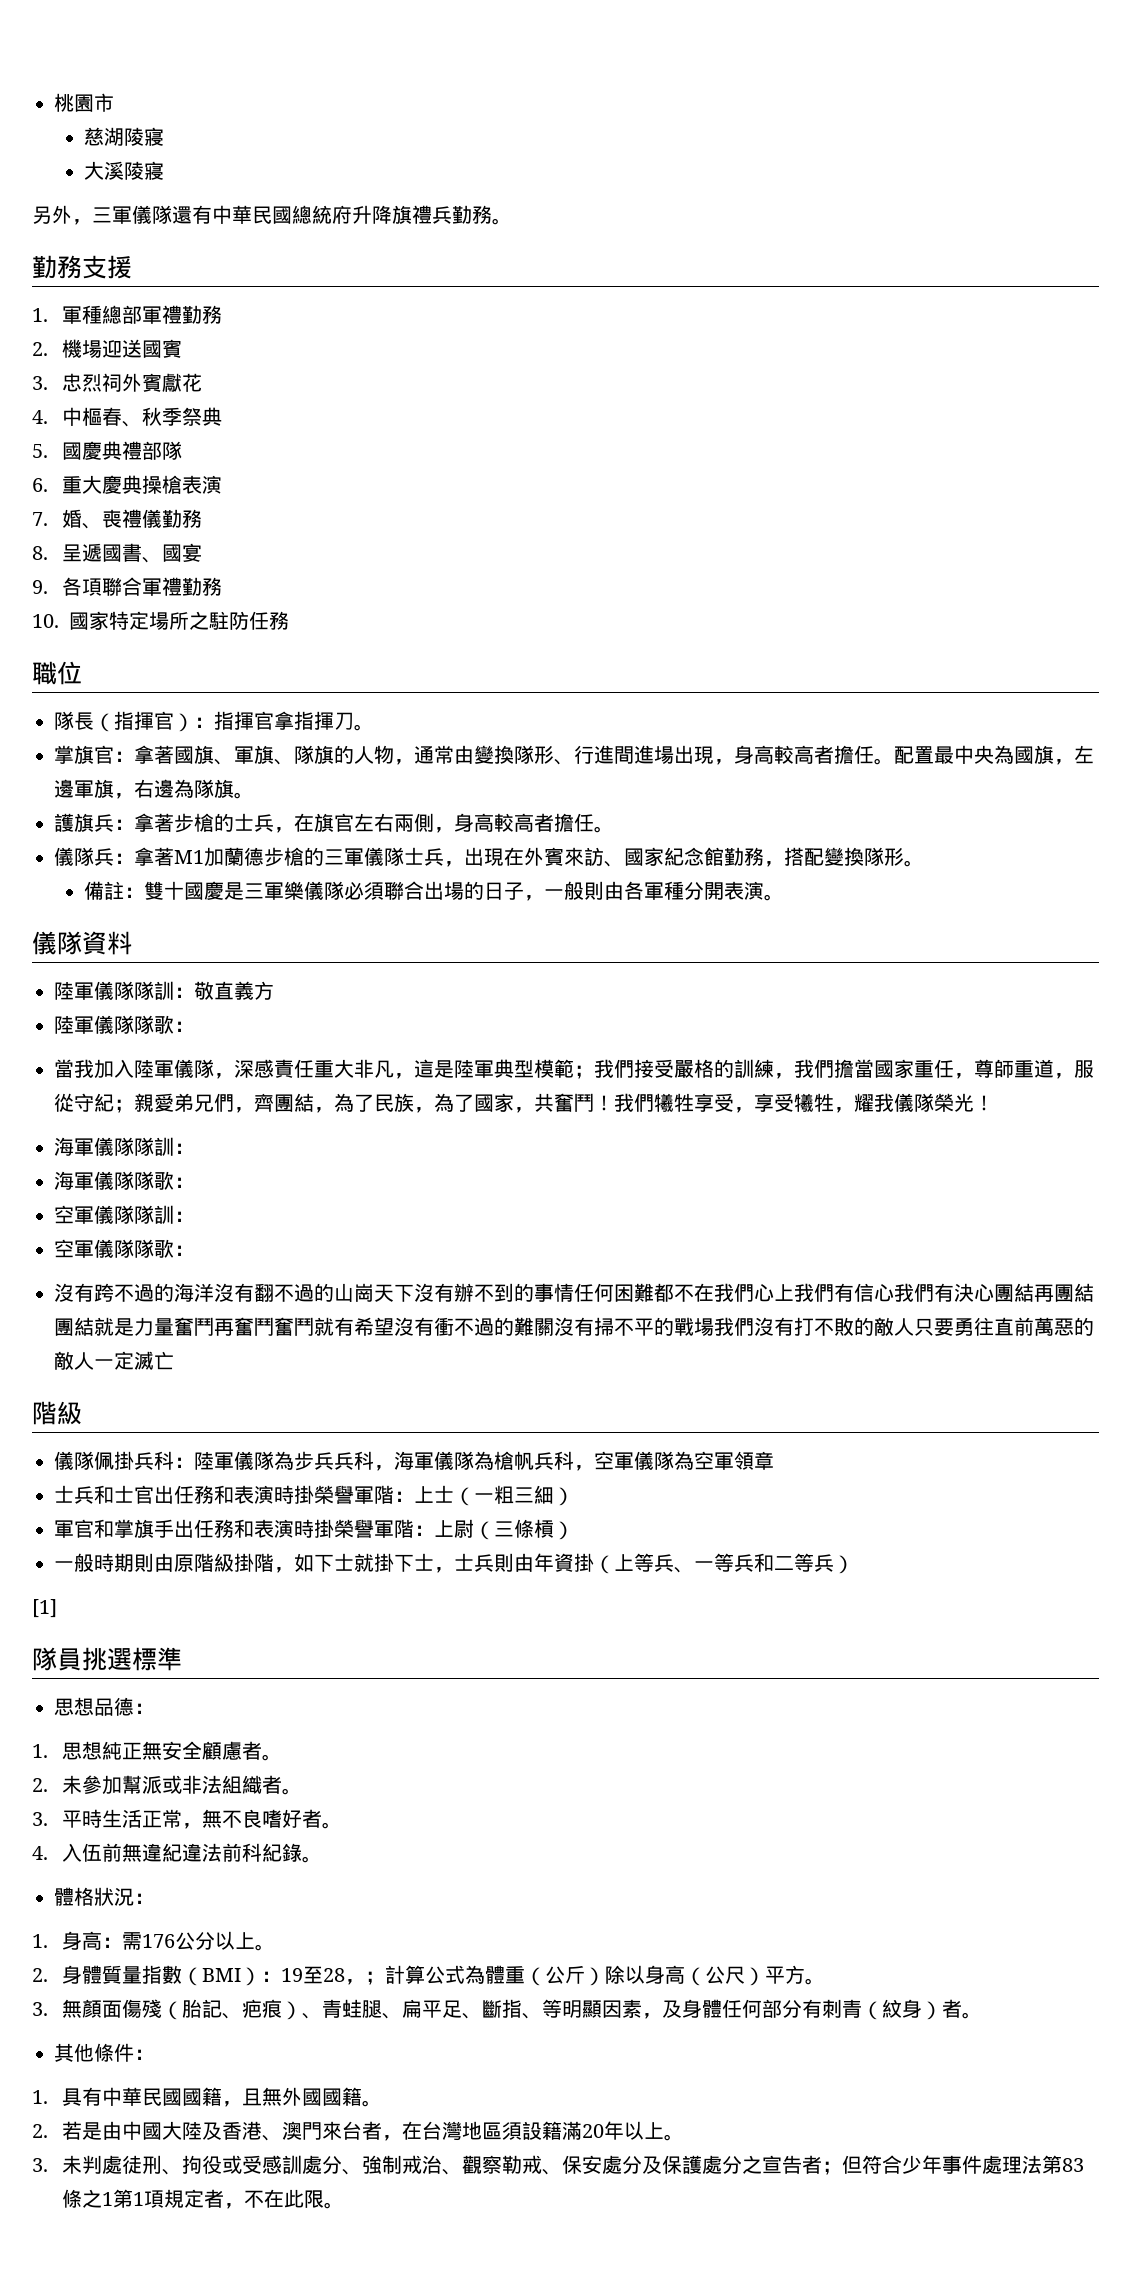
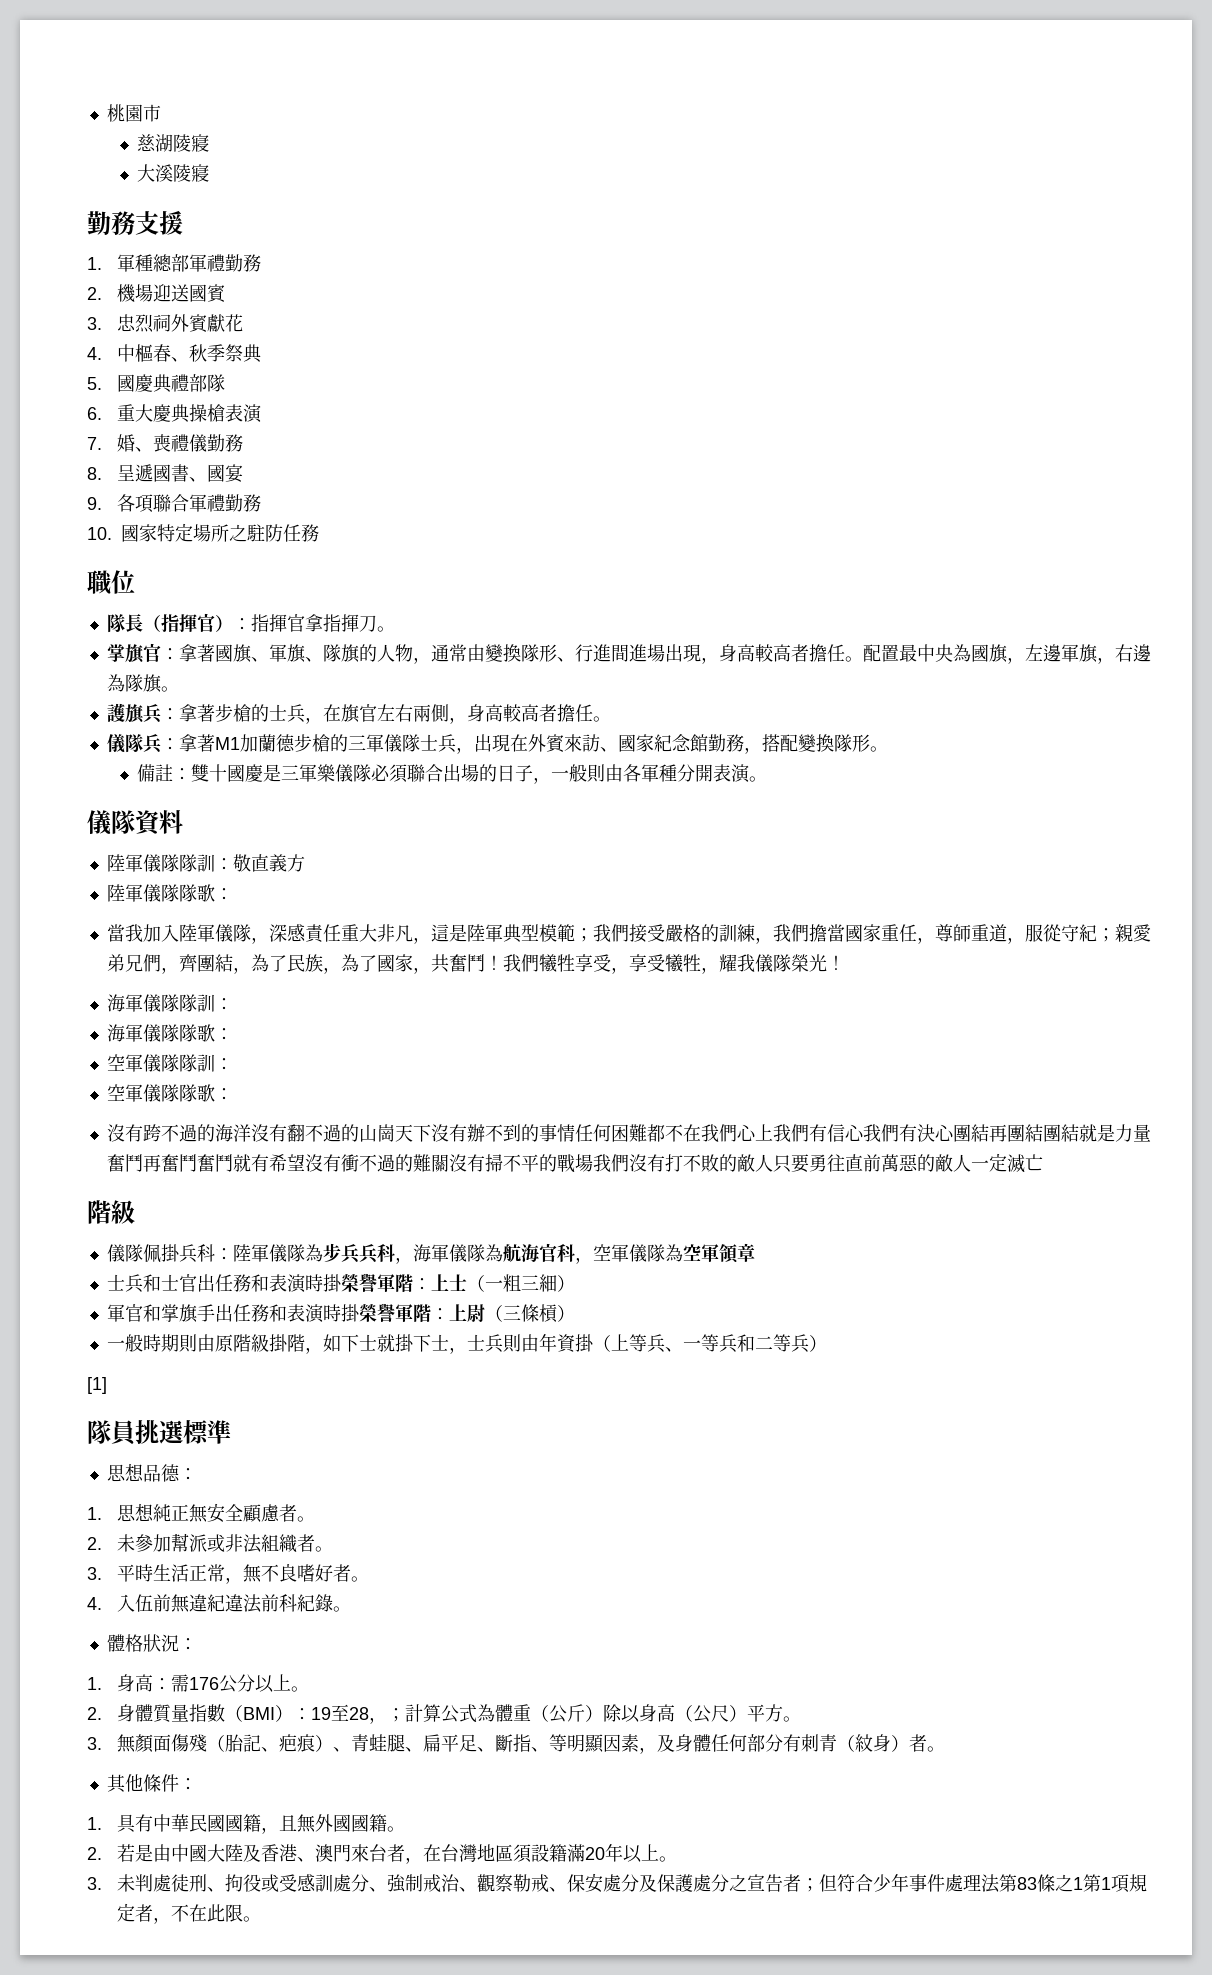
[32,205,512,225] // 另外，三軍儀隊還有中華民國總統府升降旗禮兵勤務。 -> (210, 173) none
[494,1451,554,1470] 槍帆兵 -> [502,1243,557,1262] 航海官

